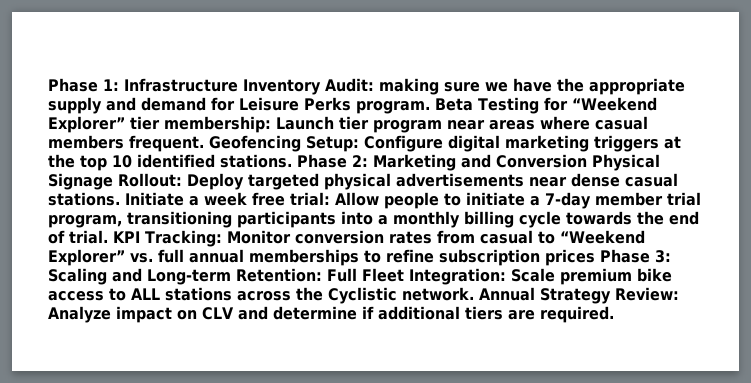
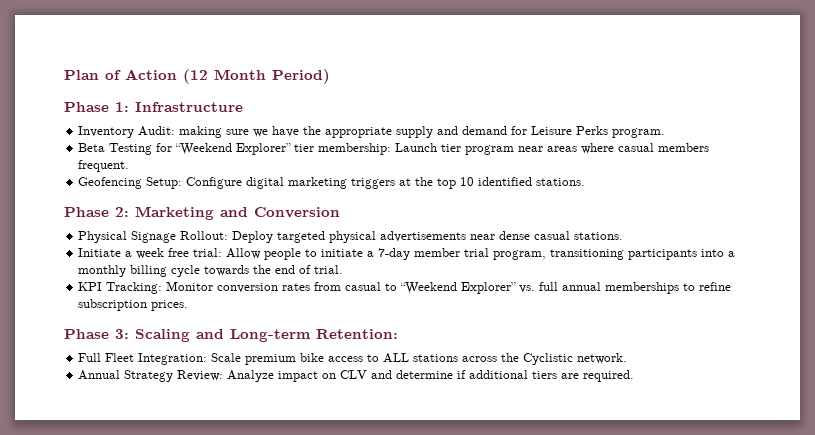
(48, 85) none -> [64,69,330,84] Plan of Action (12 Month Period) //
(238, 85) none -> (243, 107) //
(430, 107) none -> (666, 133) //
(204, 143) none -> (130, 166) //
(292, 161) none -> (586, 182) //
(587, 161) none -> (340, 212) //
(120, 199) none -> (624, 236) //
(108, 237) none -> (344, 269) //
[545,249,595,266] prices -> [151,300,189,311] prices. //
(322, 275) none -> (398, 334) //
(474, 294) none -> (628, 358) //

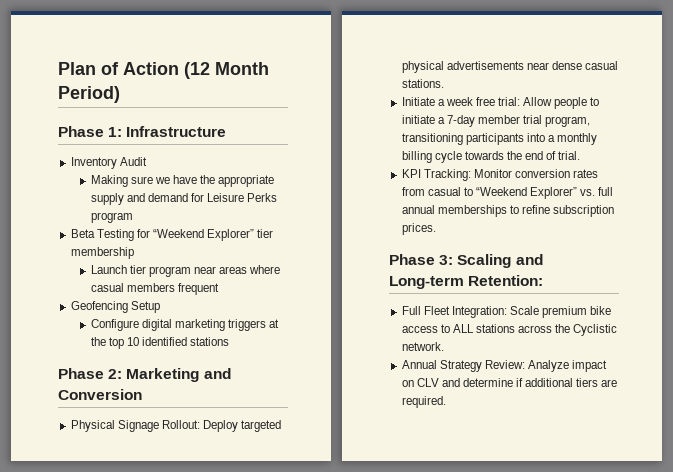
[138,126,223,138] Audit: making -> [119,157,147,166] [90,175,128,187] Audit // Making
[612,128,666,138] program. -> [90,212,133,223] program
[318,143,392,155] membership: -> [70,247,134,259] membership //
[78,160,130,172] frequent. -> [177,283,219,295] frequent
[146,177,183,189] Setup: -> [130,301,160,313] Setup //
[536,178,586,186] stations. -> [190,337,230,346] stations

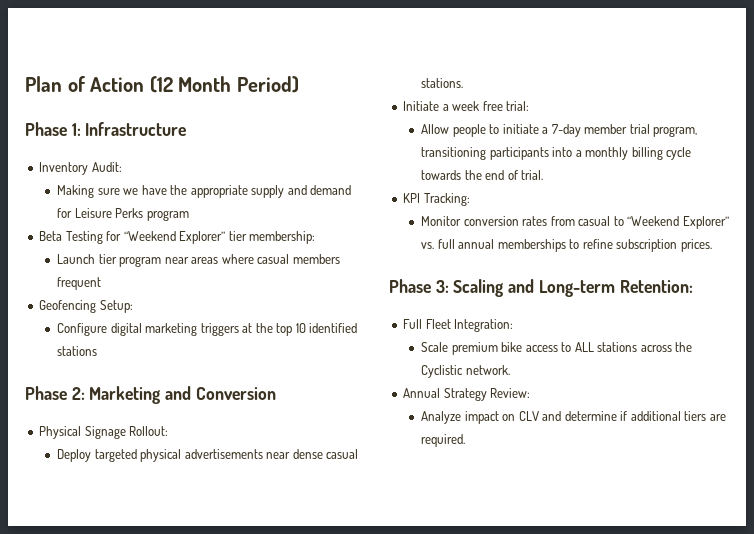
[119,157,147,166] Audit -> [91,162,122,172] Audit:
[70,247,134,259] membership -> [249,231,316,244] membership:
[130,301,160,313] Setup -> [99,300,133,313] Setup:
(200, 424) none -> (169, 431) //
(521, 101) none -> (530, 106) //
(471, 175) none -> (470, 199) //
(507, 312) none -> (514, 325) //
(525, 364) none -> (531, 393) //

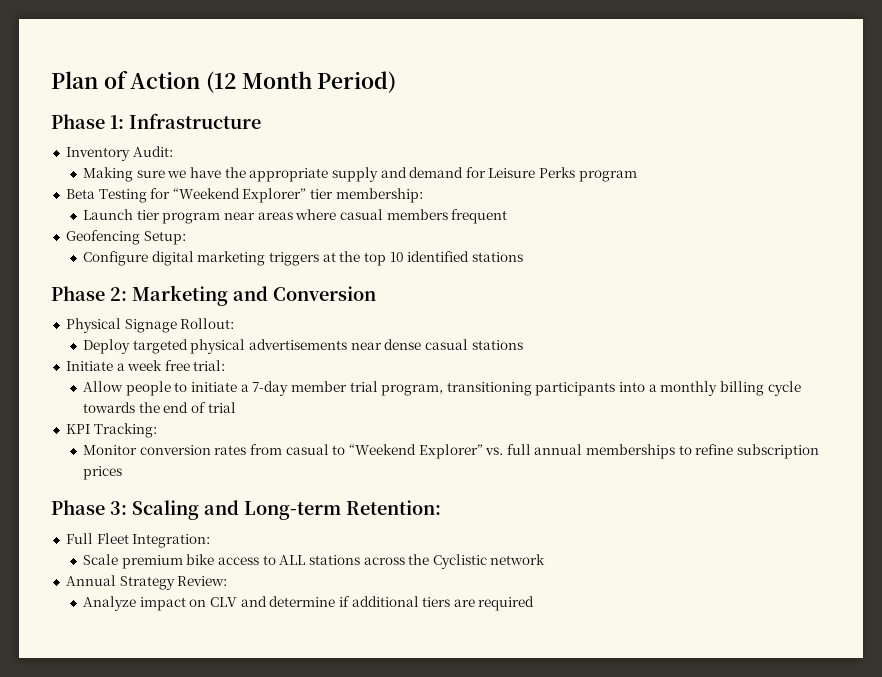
[421,78,464,88] stations. -> [471,340,523,350] stations
[521,170,544,180] trial. -> [207,402,236,413] trial
[680,239,712,252] prices. -> [83,466,123,480] prices
[465,365,510,375] network. -> [490,554,546,565] network
[421,434,466,447] required. -> [478,596,535,611] required

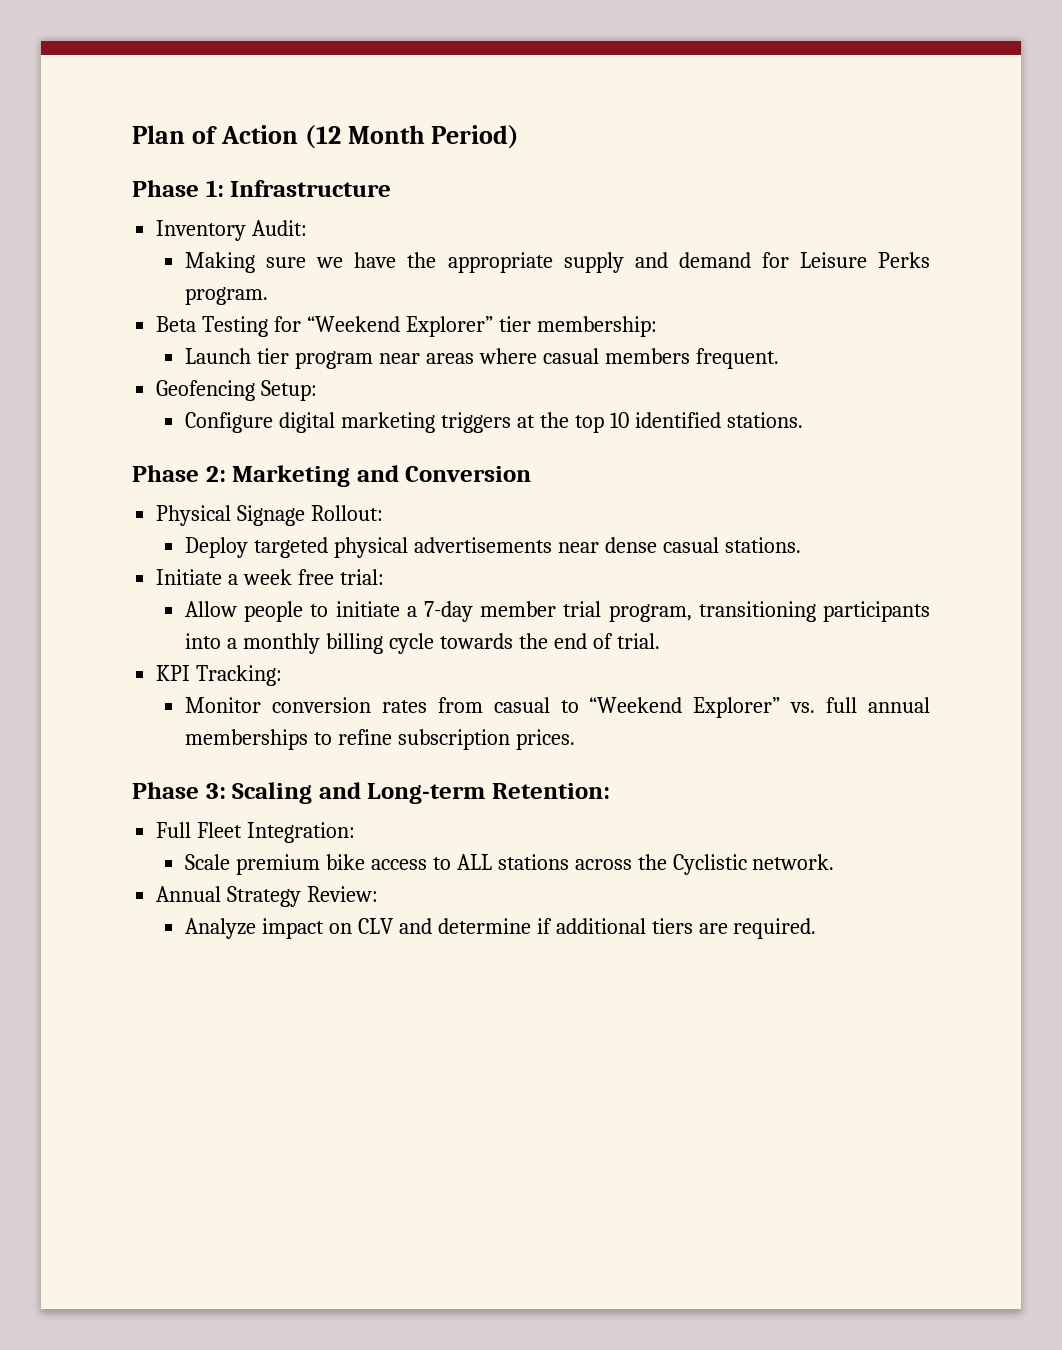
[578,170,637,182] program -> [185,287,269,305] program.
[451,209,508,224] frequent -> [695,348,779,369] frequent.
[471,252,523,262] stations -> [726,412,803,428] stations.
[471,340,523,350] stations -> [724,537,801,553] stations.
[207,402,236,413] trial -> [616,633,660,649] trial.
[83,466,123,480] prices -> [515,729,575,750] prices.
[490,554,546,565] network -> [752,854,835,870] network.
[478,596,535,611] required -> [733,918,817,939] required.

